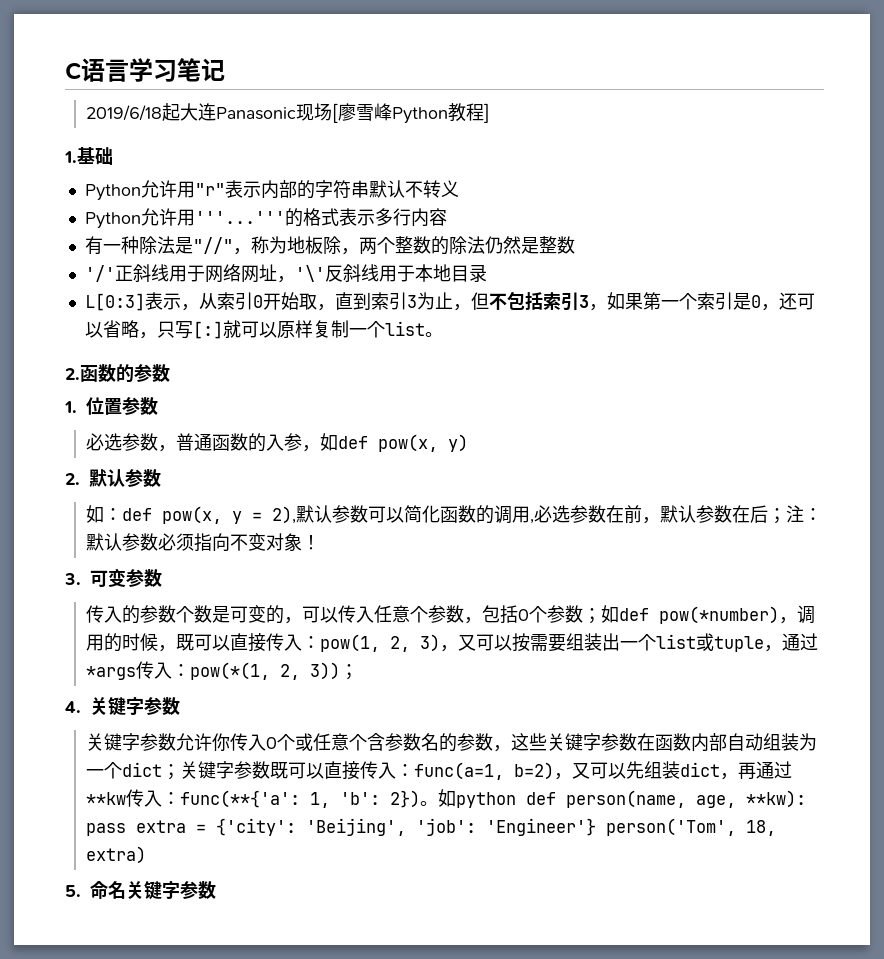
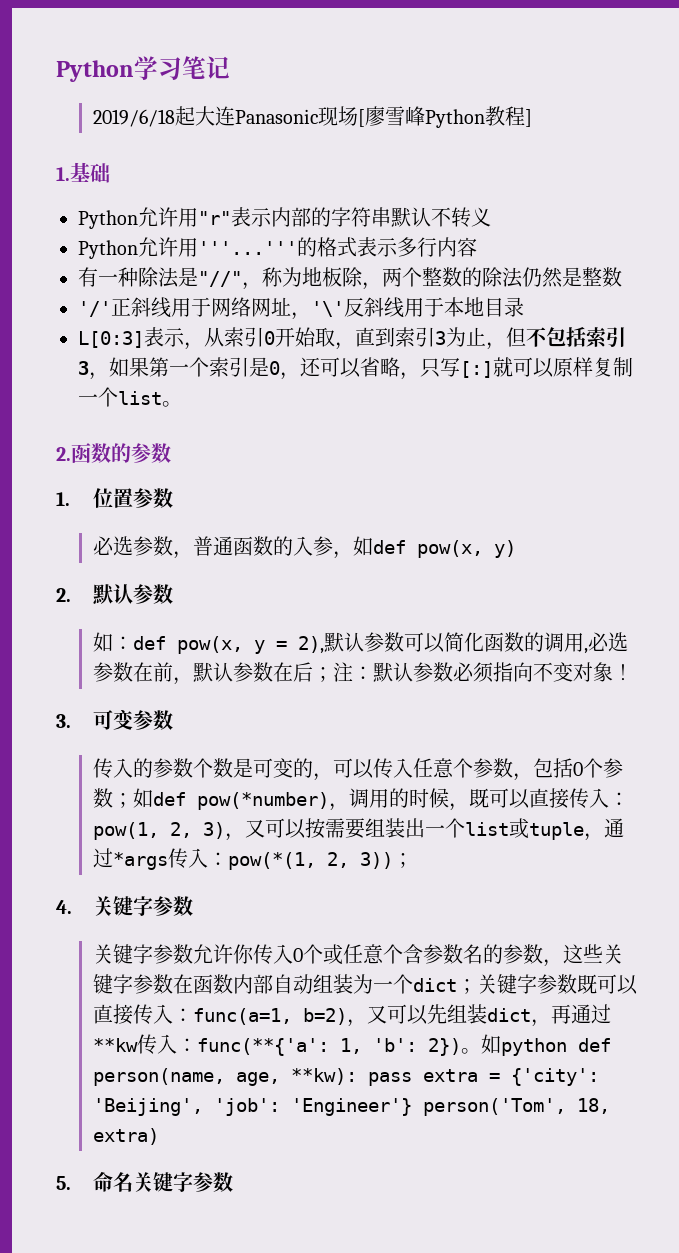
[65,58,129,82] C语言 -> [56,60,134,82] Python

